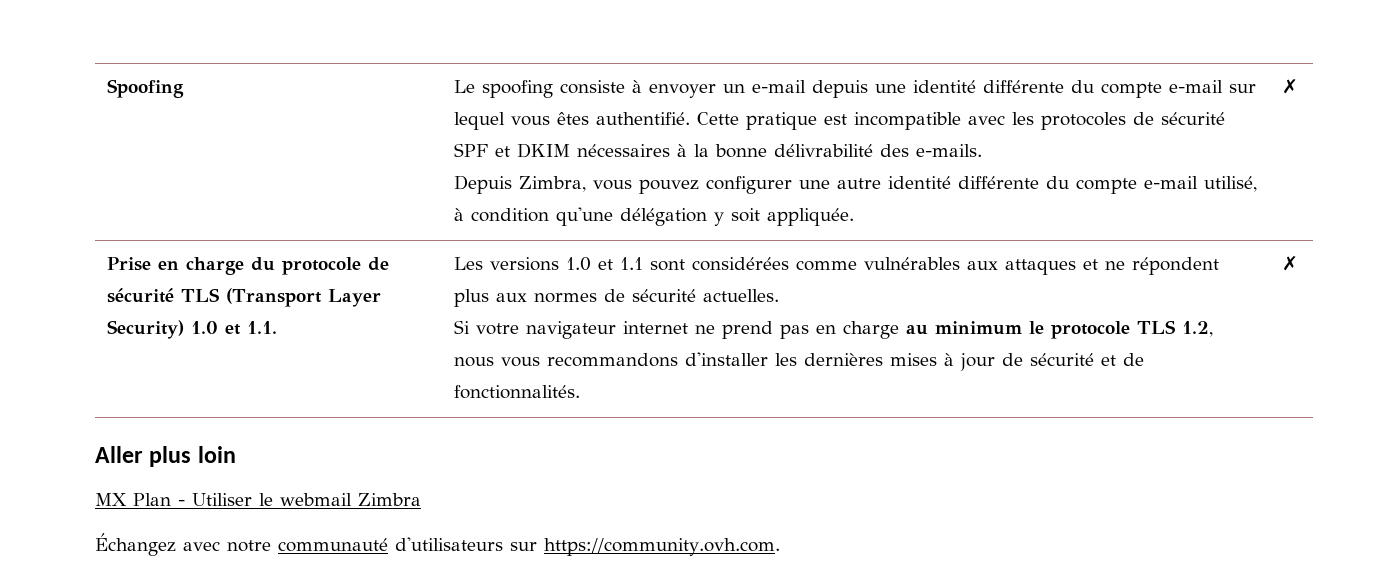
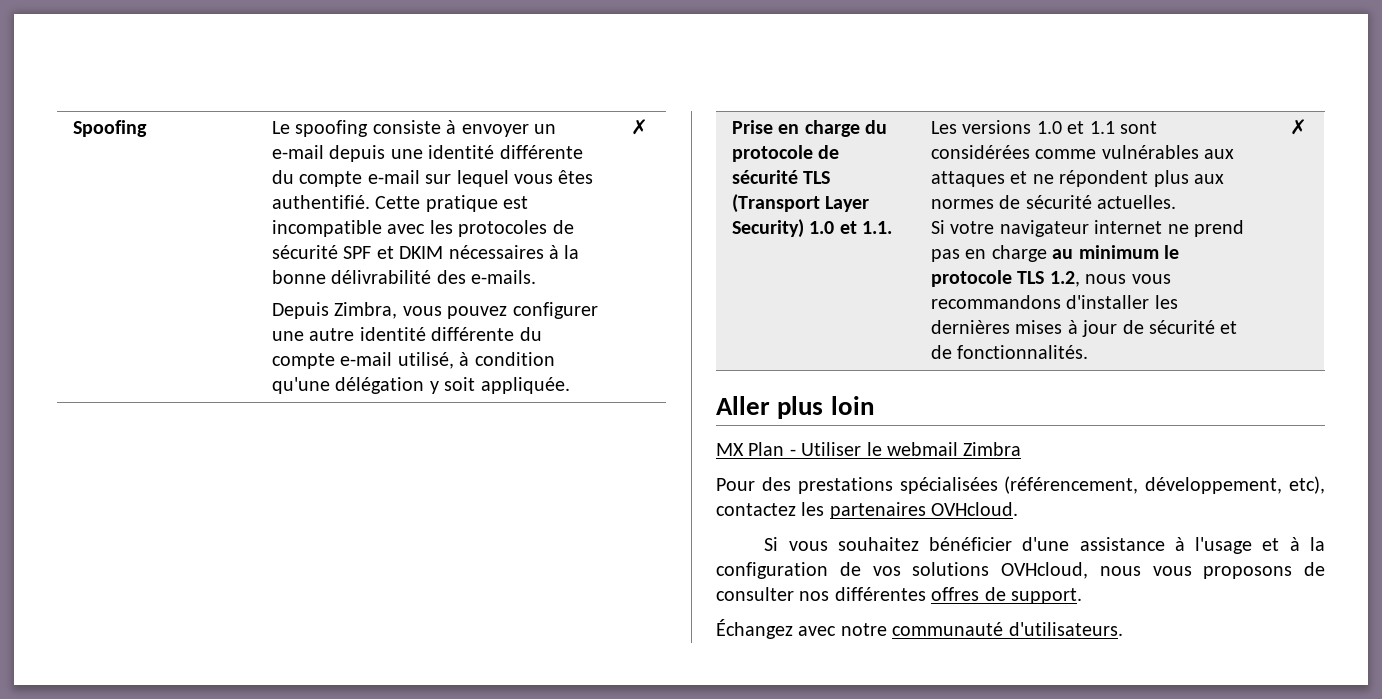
(421, 499) none -> [716,476,1325,494] [716,502,1019,519] [764,537,1325,554] [716,562,1325,579] [716,587,1082,604] // Pour des prestations spécialisées (référencement, développement, etc), contactez les partenaires OVHcloud. // Si vous souhaitez bénéficier d'une assistance à l'usage et à la configuration de vos solutions OVHcloud, nous vous proposons de consulter nos différentes offres de support.
[395,537,780,556] d'utilisateurs sur https://community.ovh.com. -> [1008,622,1123,636] d'utilisateurs.

